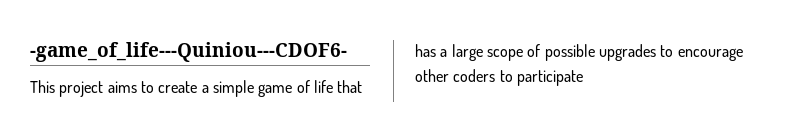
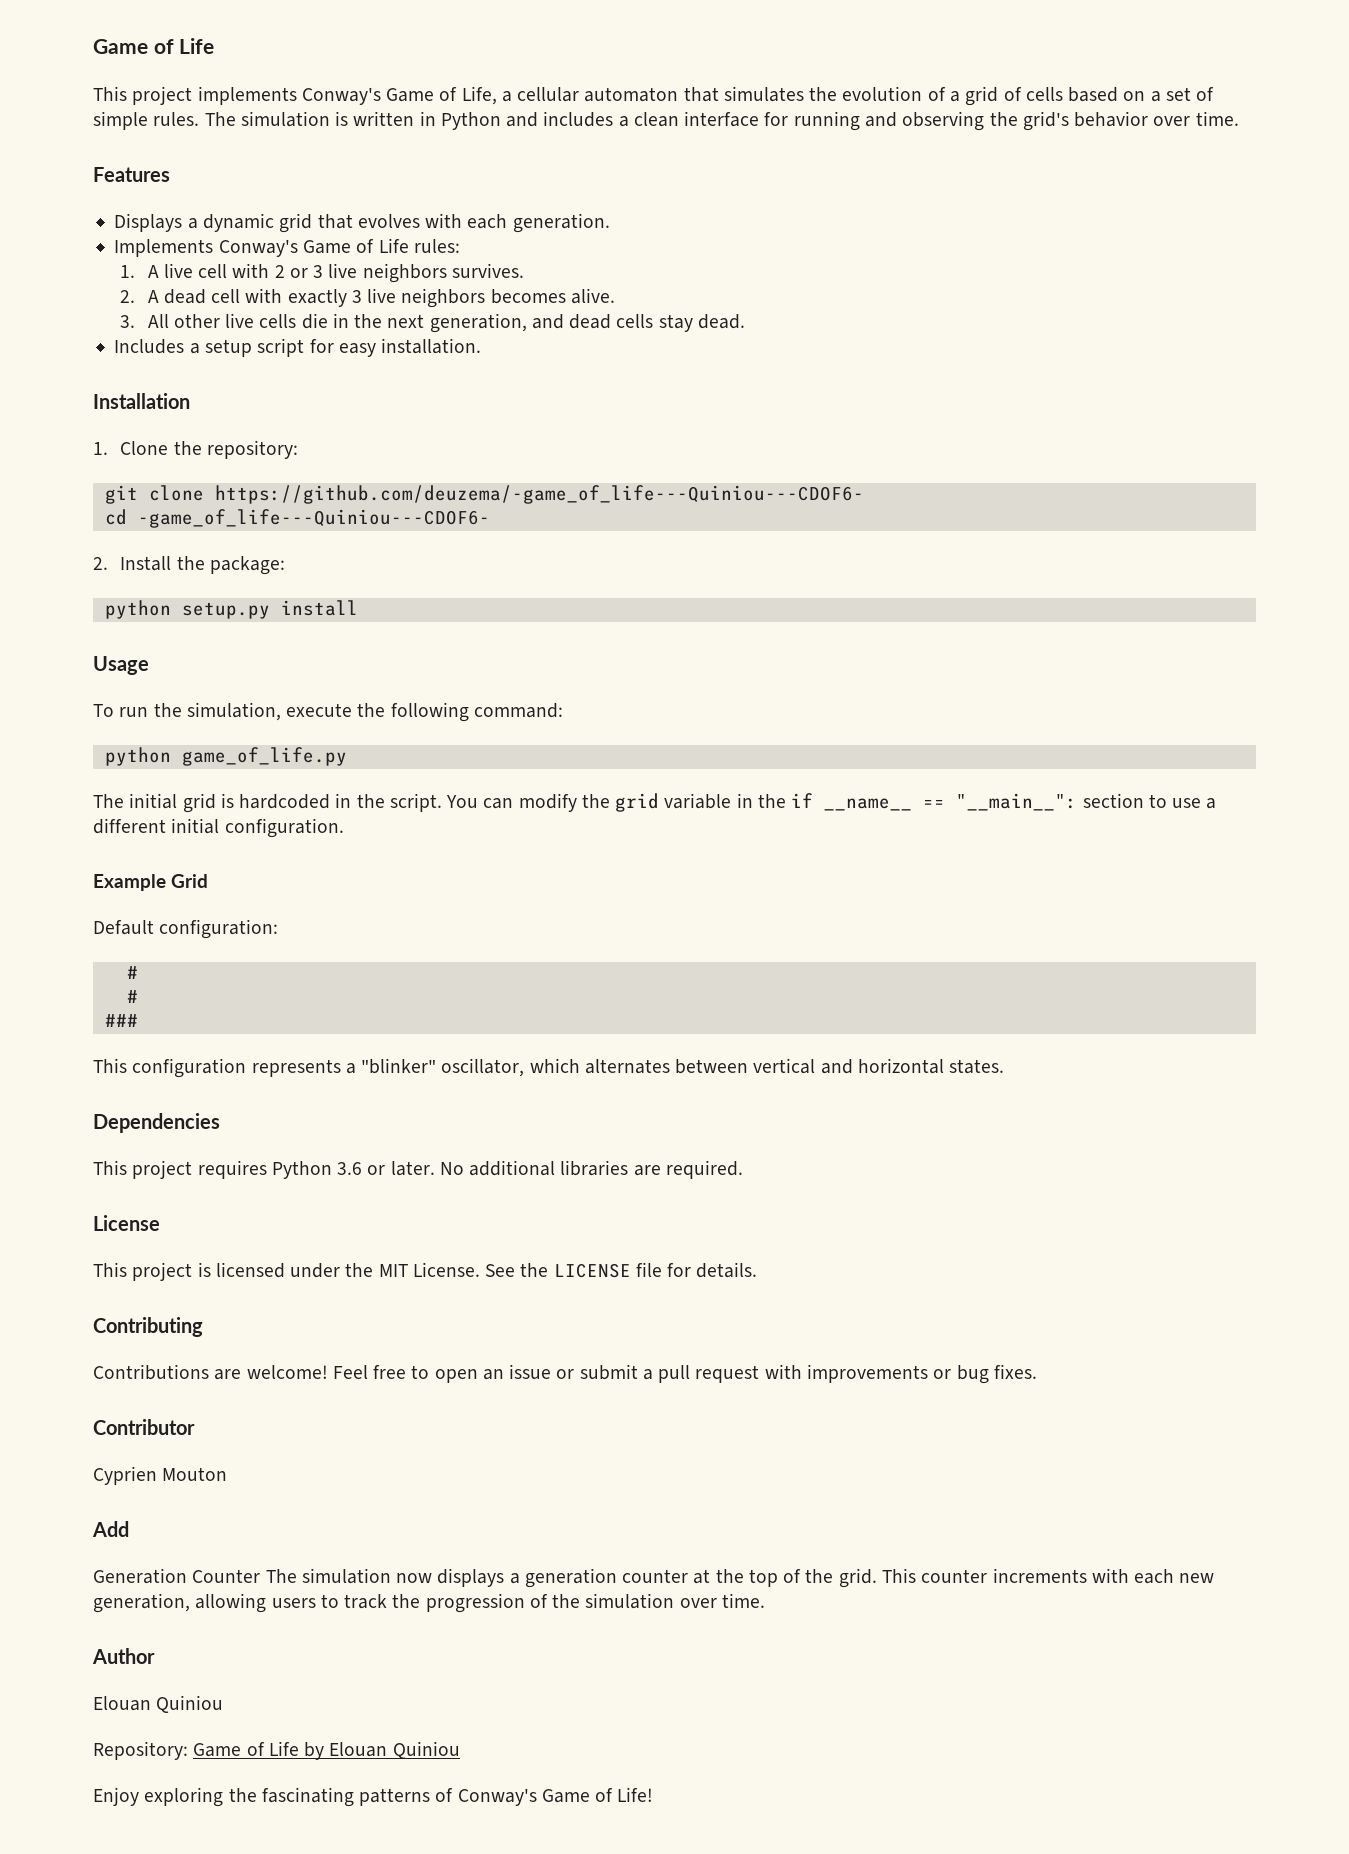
[30,42,347,62] [30,80,363,97] [415,44,743,61] [415,69,583,86] -game_of_life---Quiniou---CDOF6- // This project aims to create a simple game of life that has a large scope of possible upgrades to encourage other coders to participate -> [93,38,215,54] [93,86,1215,106] [93,111,1239,131] [93,167,170,182] [114,213,610,233] [114,238,460,257] [120,263,524,283] [120,288,615,308] [120,313,746,333] [114,338,482,357] [93,393,190,409] [93,440,298,459] [104,485,864,504] [104,509,490,528] [93,556,285,575] [104,600,358,619] [93,656,149,675] [93,702,563,722] [104,747,347,766] [93,793,1217,813] [93,818,344,838] [93,874,209,891] [93,919,279,939] [126,966,138,979] [126,990,138,1003] [104,1014,138,1027] [93,1058,1005,1078] [93,1113,220,1133] [93,1160,743,1179] [93,1215,160,1231] [93,1262,758,1281] [93,1317,203,1337] [93,1364,1037,1384] [93,1419,195,1435] [93,1466,228,1485] [92,1521,129,1537] [93,1568,1215,1588] [93,1593,765,1613] [92,1648,155,1664] [93,1695,224,1713] [93,1741,460,1760] [93,1787,654,1807] Game of Life // This project implements Conway's Game of Life, a cellular automaton that simulates the evolution of a grid of cells based on a set of simple rules. The simulation is written in Python and includes a clean interface for running and observing the grid's behavior over time. // Features // Displays a dynamic grid that evolves with each generation. // Implements Conway's Game of Life rules: // 1. A live cell with 2 or 3 live neighbors survives. // 2. A dead cell with exactly 3 live neighbors becomes alive. // 3. All other live cells die in the next generation, and dead cells stay dead. // Includes a setup script for easy installation. // Installation // 1. Clone the repository: // git clone https://github.com/deuzema/-game_of_life---Quiniou---CDOF6- // cd -game_of_life---Quiniou---CDOF6- // 2. Install the package: // python setup.py install // Usage // To run the simulation, execute the following command: // python game_of_life.py // The initial grid is hardcoded in the script. You can modify the grid variable in the if __name__ == "__main__": section to use a different initial configuration. // Example Grid // Default configuration: // # // # // ### // This configuration represents a "blinker" oscillator, which alternates between vertical and horizontal states. // Dependencies // This project requires Python 3.6 or later. No additional libraries are required. // License // This project is licensed under the MIT License. See the LICENSE file for details. // Contributing // Contributions are welcome! Feel free to open an issue or submit a pull request with improvements or bug fixes. // Contributor // Cyprien Mouton // Add // Generation Counter The simulation now displays a generation counter at the top of the grid. This counter increments with each new generation, allowing users to track the progression of the simulation over time. // Author // Elouan Quiniou // Repository: Game of Life by Elouan Quiniou // Enjoy exploring the fascinating patterns of Conway's Game of Life!

